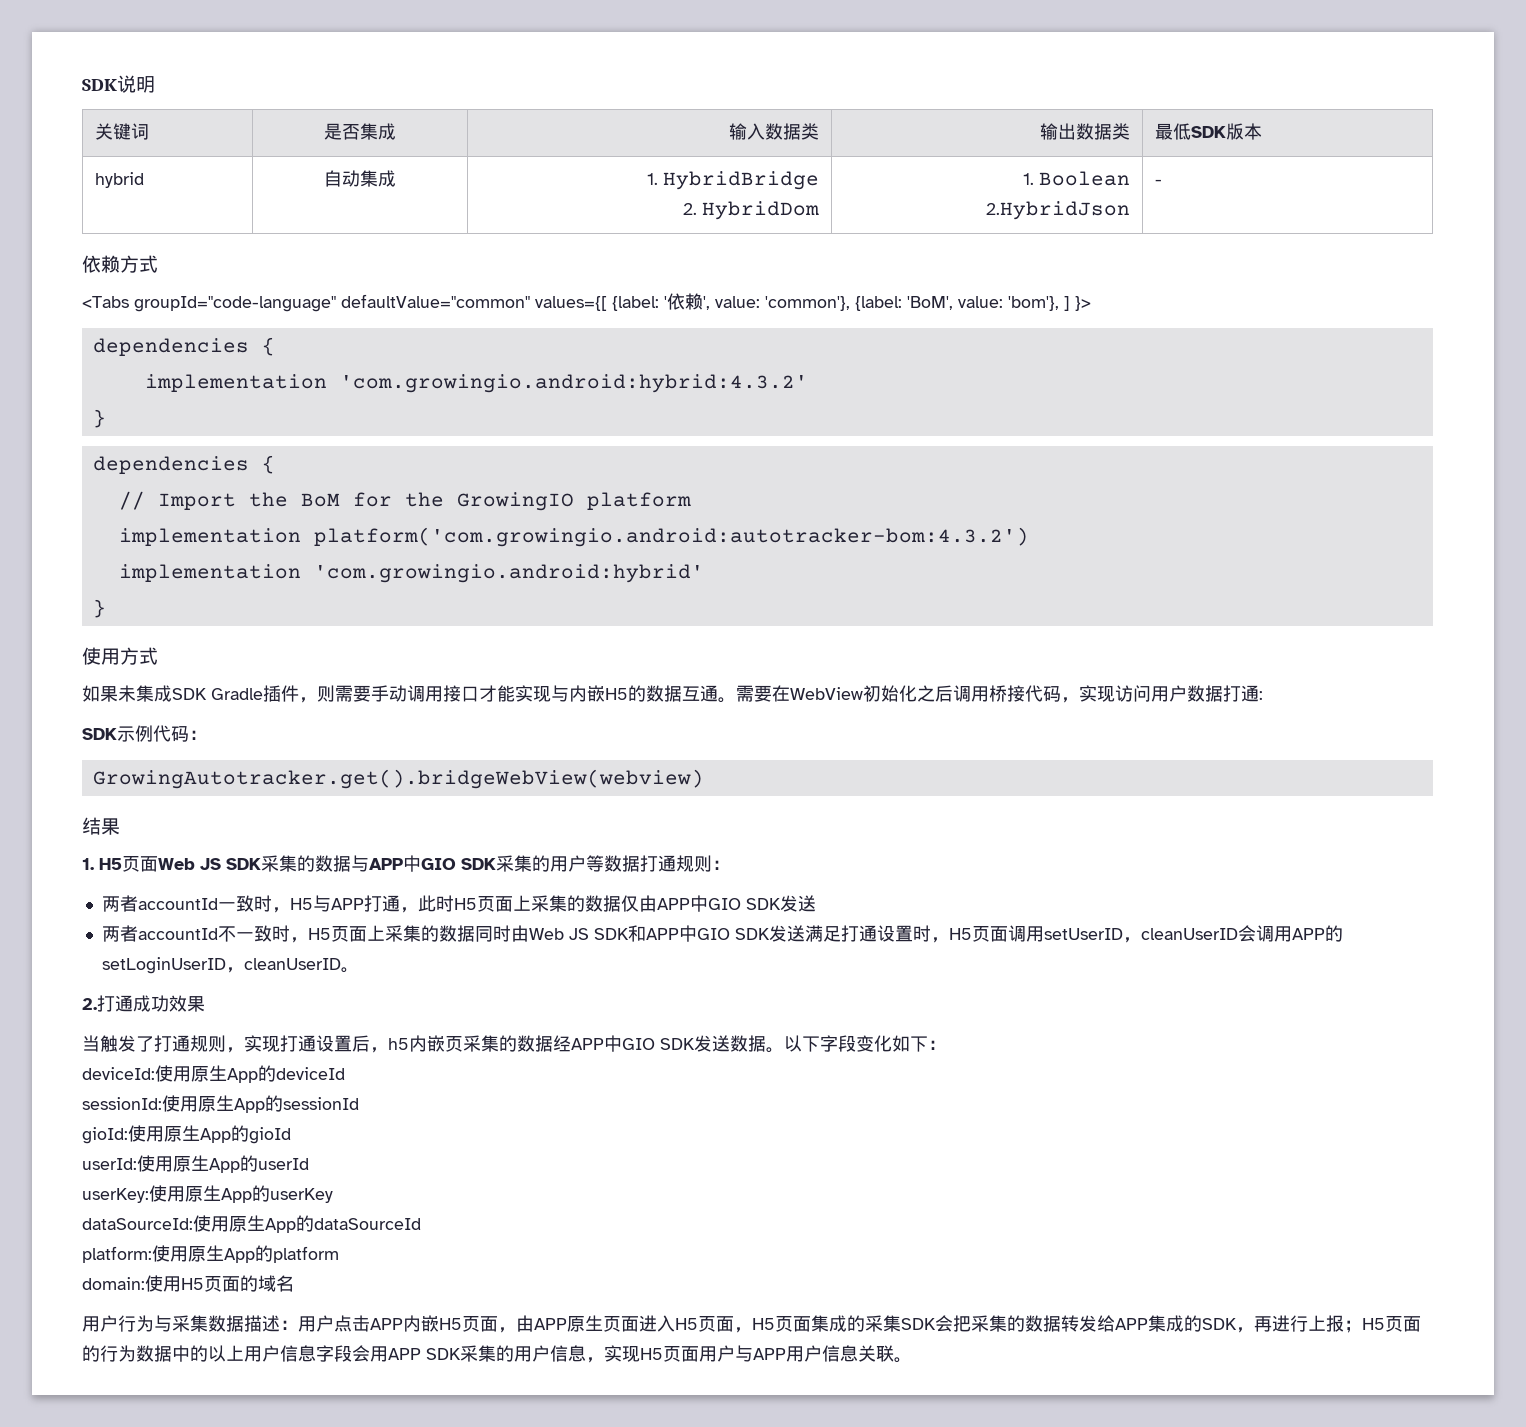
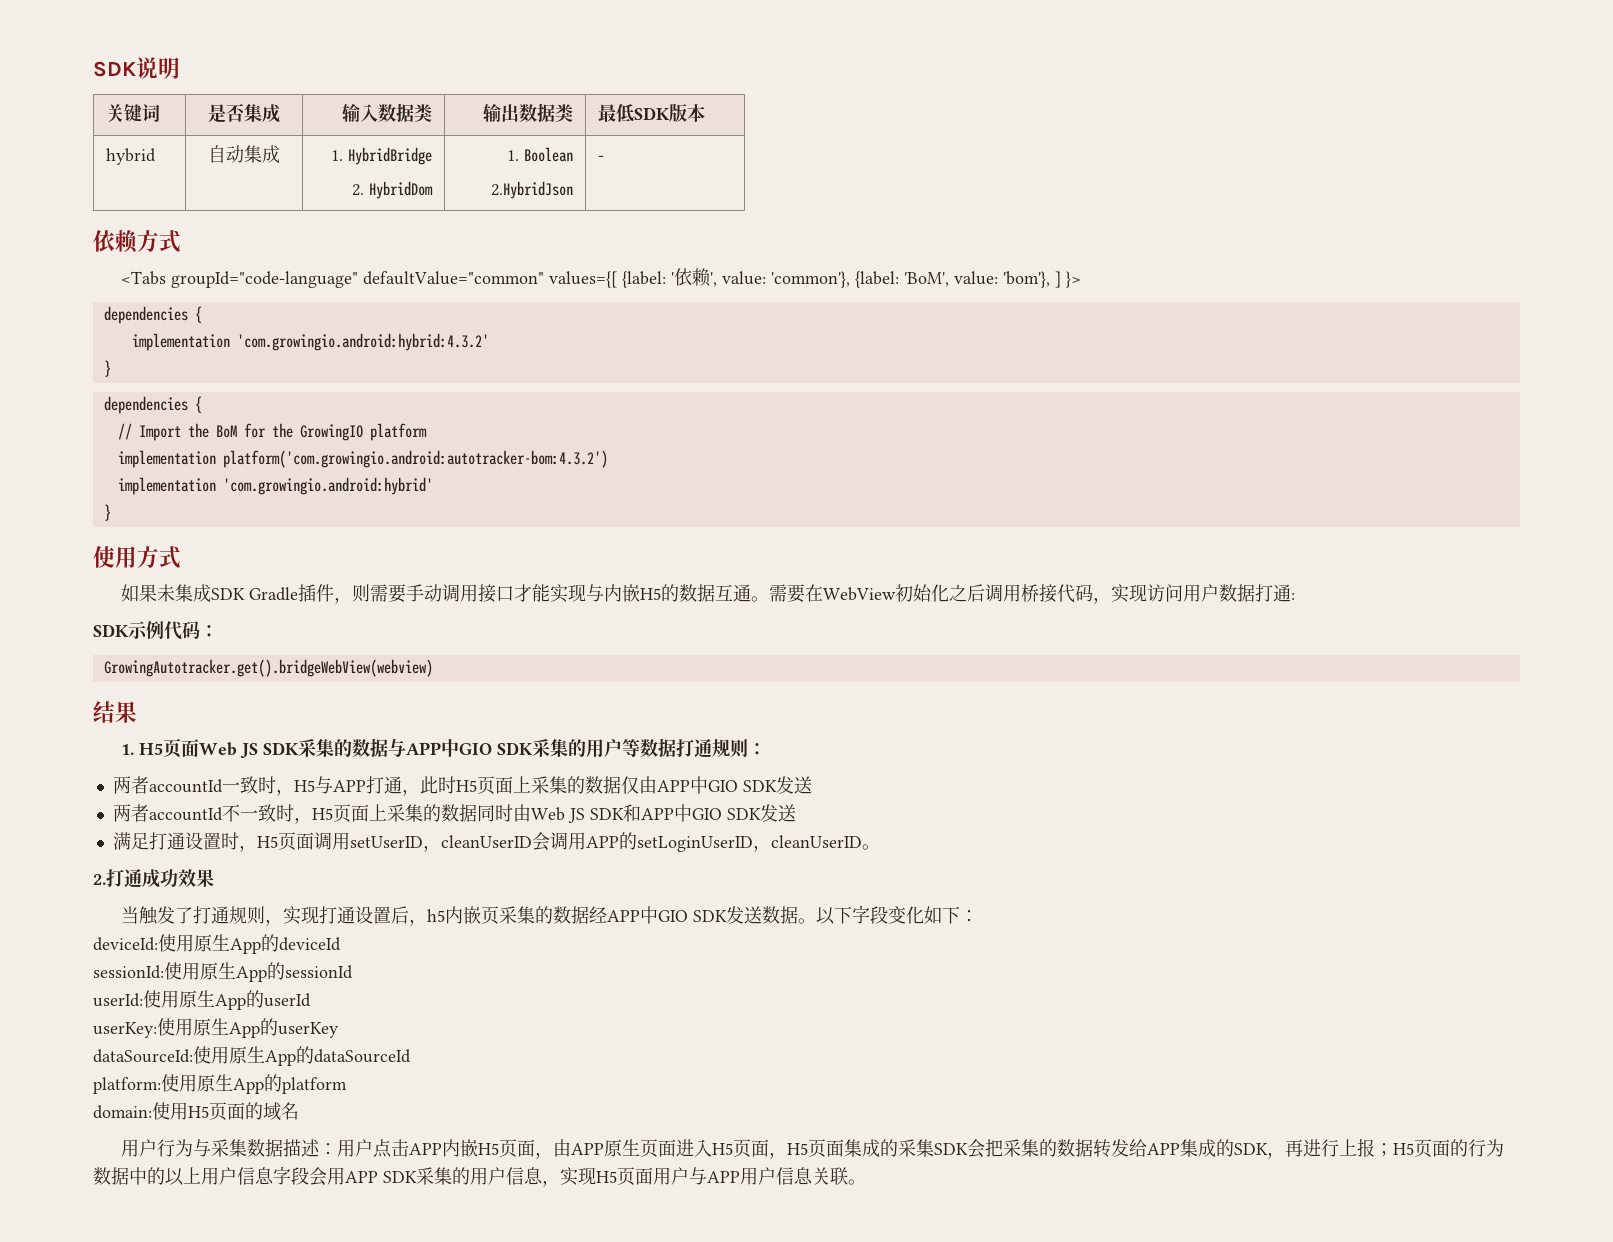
(805, 933) none -> (796, 813) //
[82,1125,291,1144] // gioId:使用原生App的gioId -> (353, 972) none

